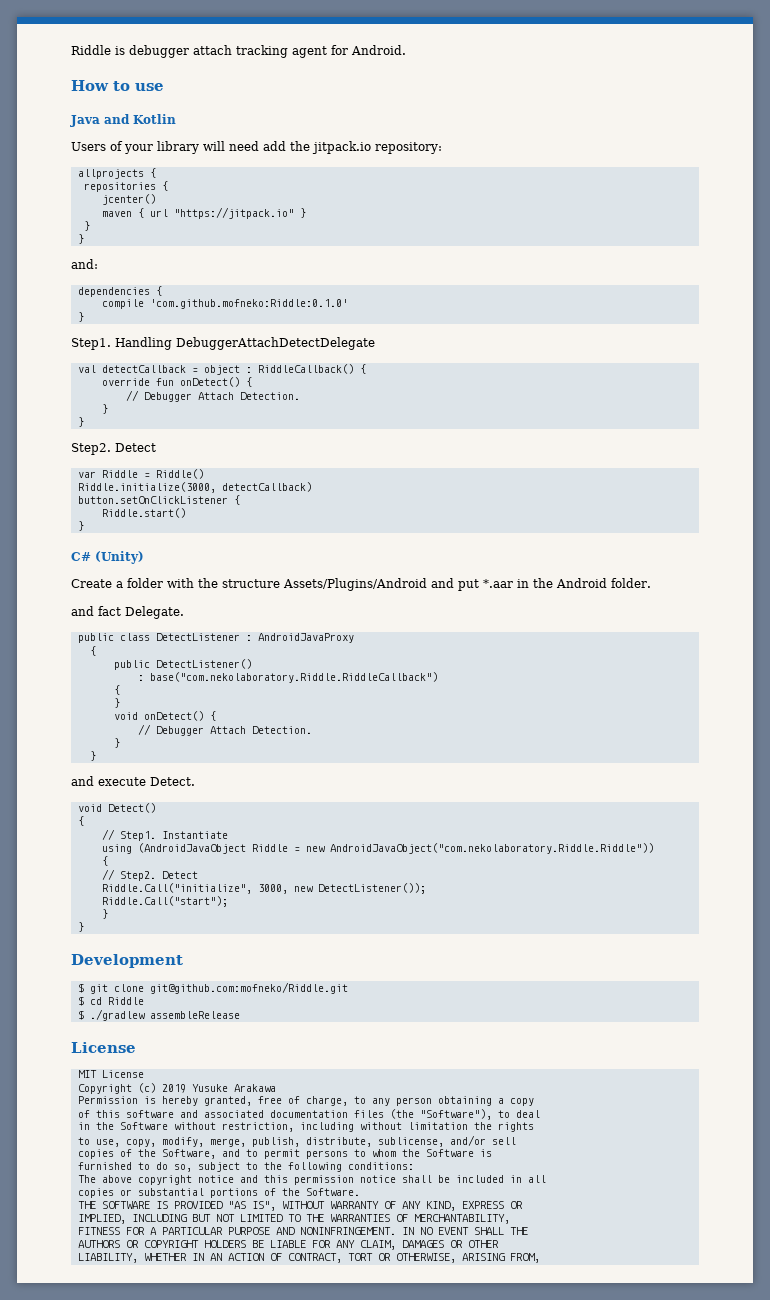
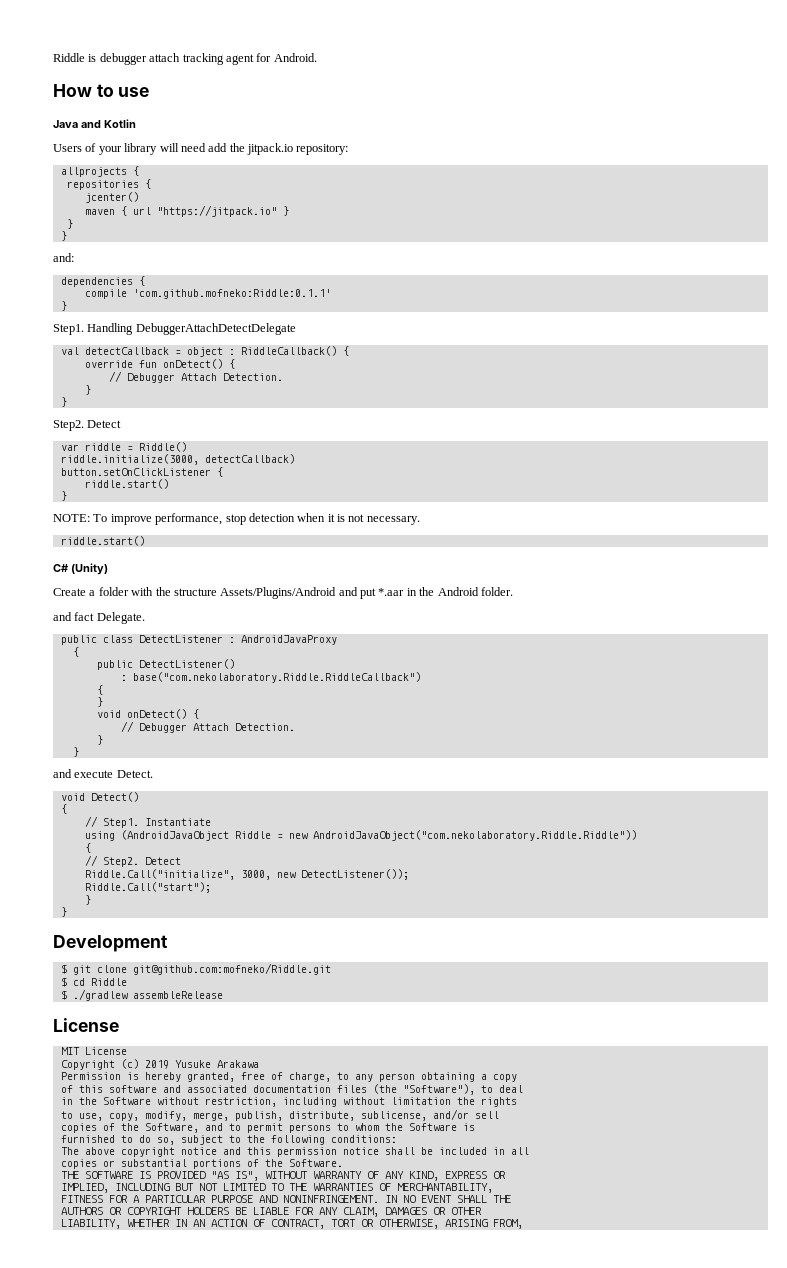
[149,299,348,309] 'com.github.mofneko:Riddle:0.1.0' -> [132,289,331,299] 'com.github.mofneko:Riddle:0.1.1'
[101,470,138,478] Riddle -> [84,443,121,451] riddle
[77,482,216,493] Riddle.initialize(3000, -> [60,454,199,465] riddle.initialize(3000,
[101,508,186,518] [77,521,84,531] Riddle.start() // } -> [84,479,169,489] [60,491,67,501] [53,513,420,525] [60,536,145,546] riddle.start() // } // NOTE: To improve performance, stop detection when it is not necessary. // riddle.start()

